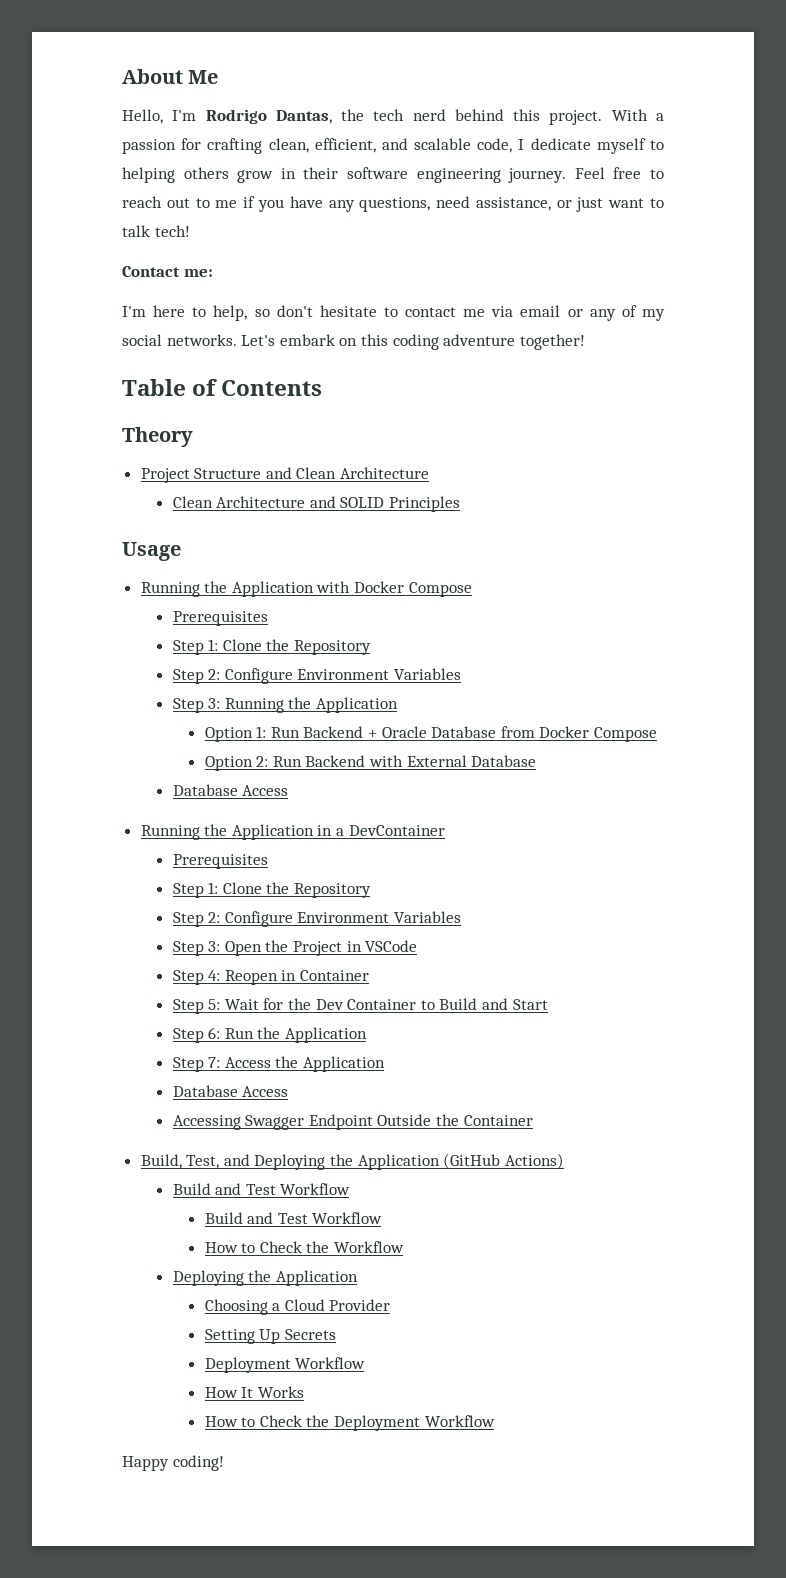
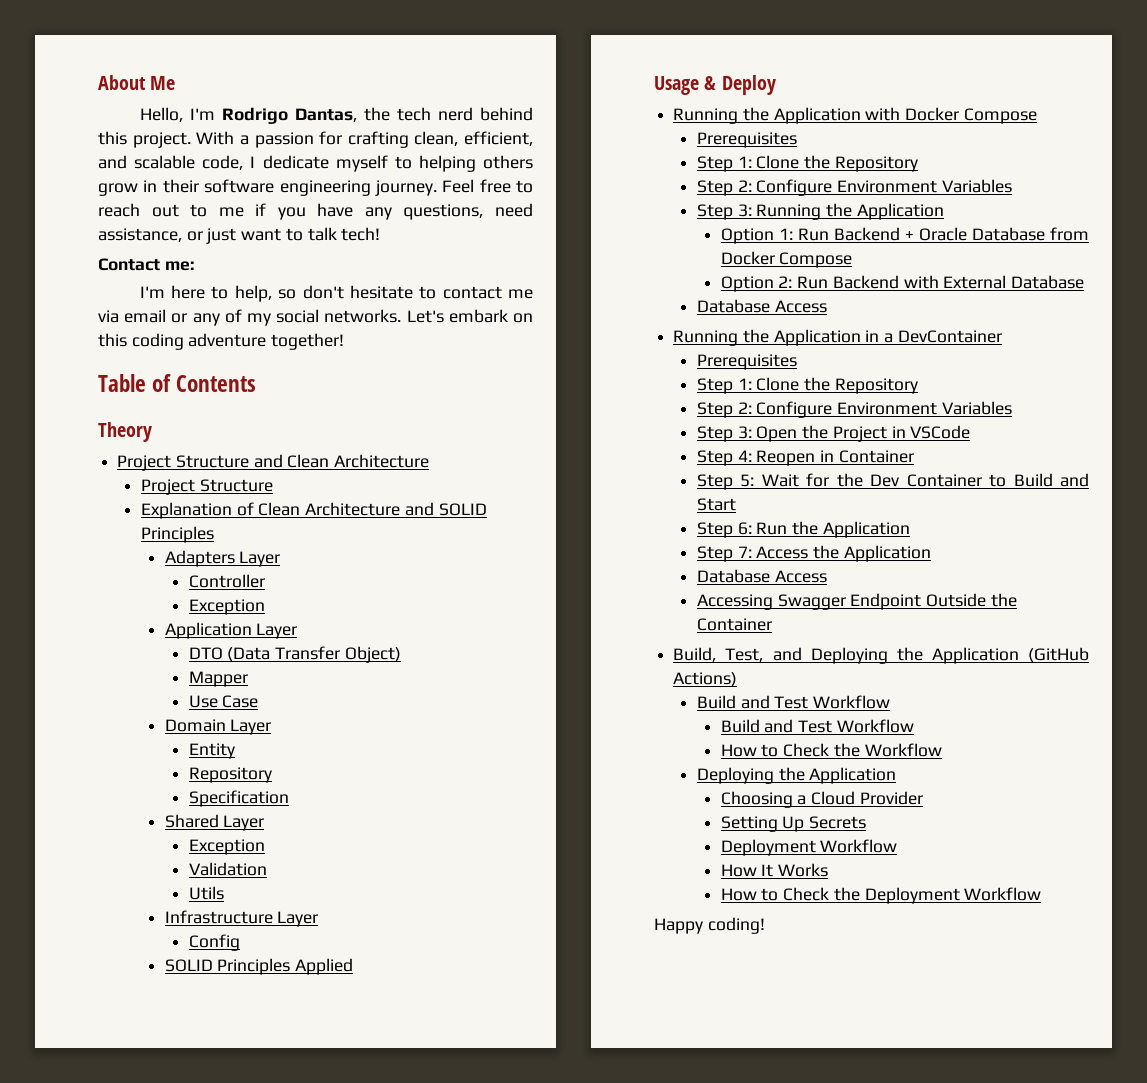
(430, 473) none -> [141,479,273,495] [141,502,254,519] Project Structure // Explanation of
(461, 504) none -> [164,550,281,567] [188,574,265,588] [188,599,265,615] [164,622,298,639] [188,646,401,663] [188,671,248,687] [188,695,259,708] [164,719,272,735] [188,743,235,759] [188,767,272,783] [188,790,289,807] [164,814,265,831] [188,839,265,855] [188,862,267,876] [188,886,224,900] [164,910,319,927] [188,934,240,951] [164,958,354,975] // Adapters Layer // Controller // Exception // Application Layer // DTO (Data Transfer Object) // Mapper // Use Case // Domain Layer // Entity // Repository // Specification // Shared Layer // Exception // Validation // Utils // Infrastructure Layer // Config // SOLID Principles Applied
(181, 551) none -> [704,75,776,95] & Deploy

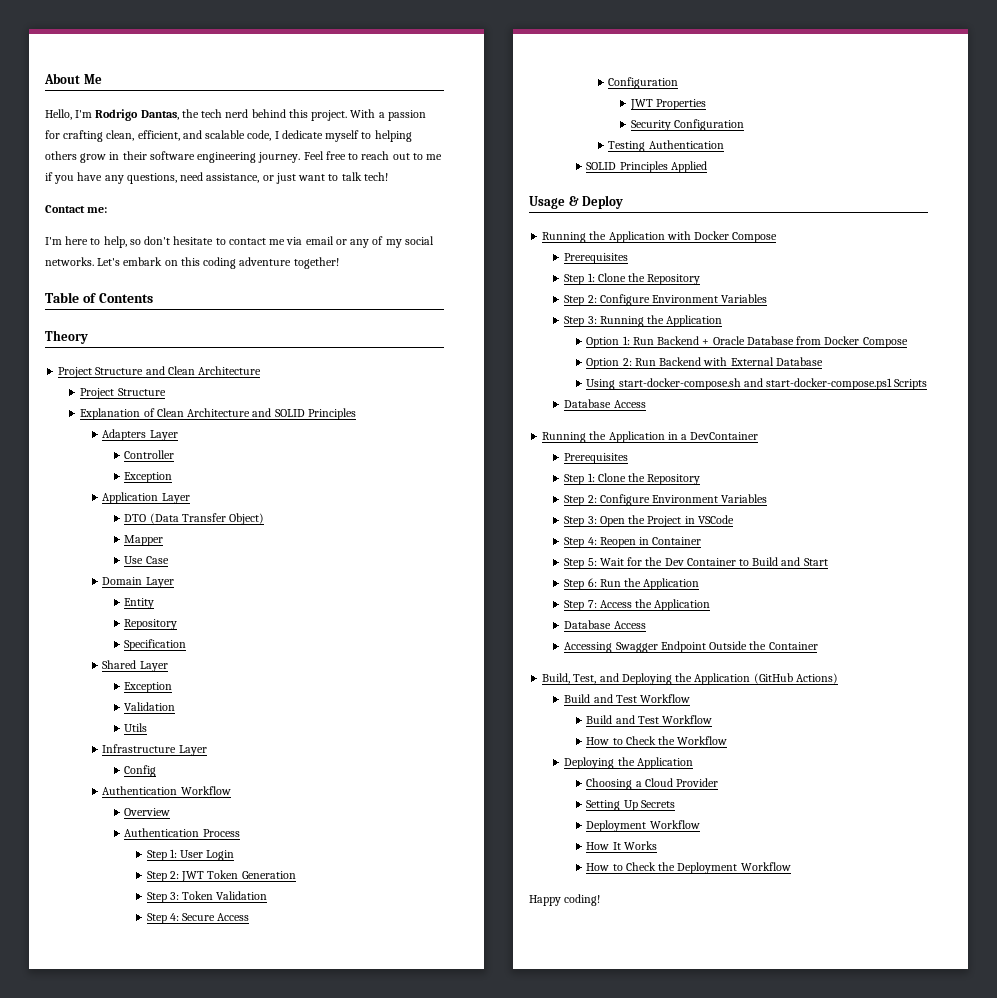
(240, 942) none -> [102,786,231,795] [124,808,171,816] [124,828,240,837] [146,849,235,861] [146,870,296,882] [146,891,268,903] [146,913,250,924] [608,77,679,89] [629,99,706,110] [630,119,744,131] [608,140,724,152] // Authentication Workflow // Overview // Authentication Process // Step 1: User Login // Step 2: JWT Token Generation // Step 3: Token Validation // Step 4: Secure Access // Configuration // JWT Properties // Security Configuration // Testing Authentication
(1085, 282) none -> [586,378,928,390] // Using start-docker-compose.sh and start-docker-compose.ps1 Scripts

